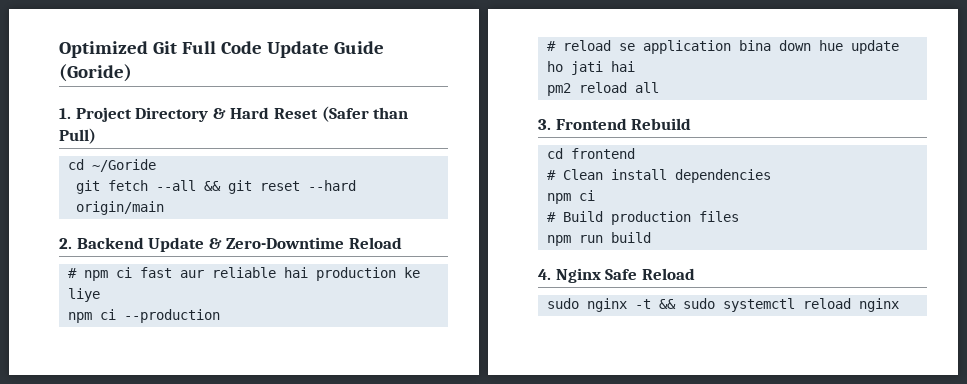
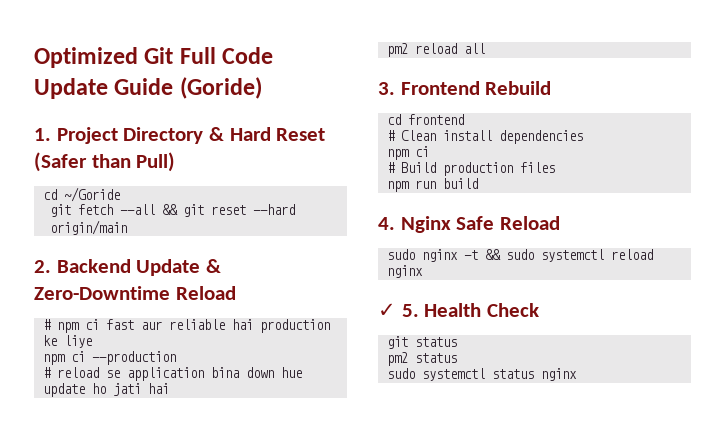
(899, 305) none -> [378,303,540,317] [387,336,458,349] [387,352,458,366] [387,368,578,381] // ✓ 5. Health Check // git status // pm2 status // sudo systemctl status nginx

